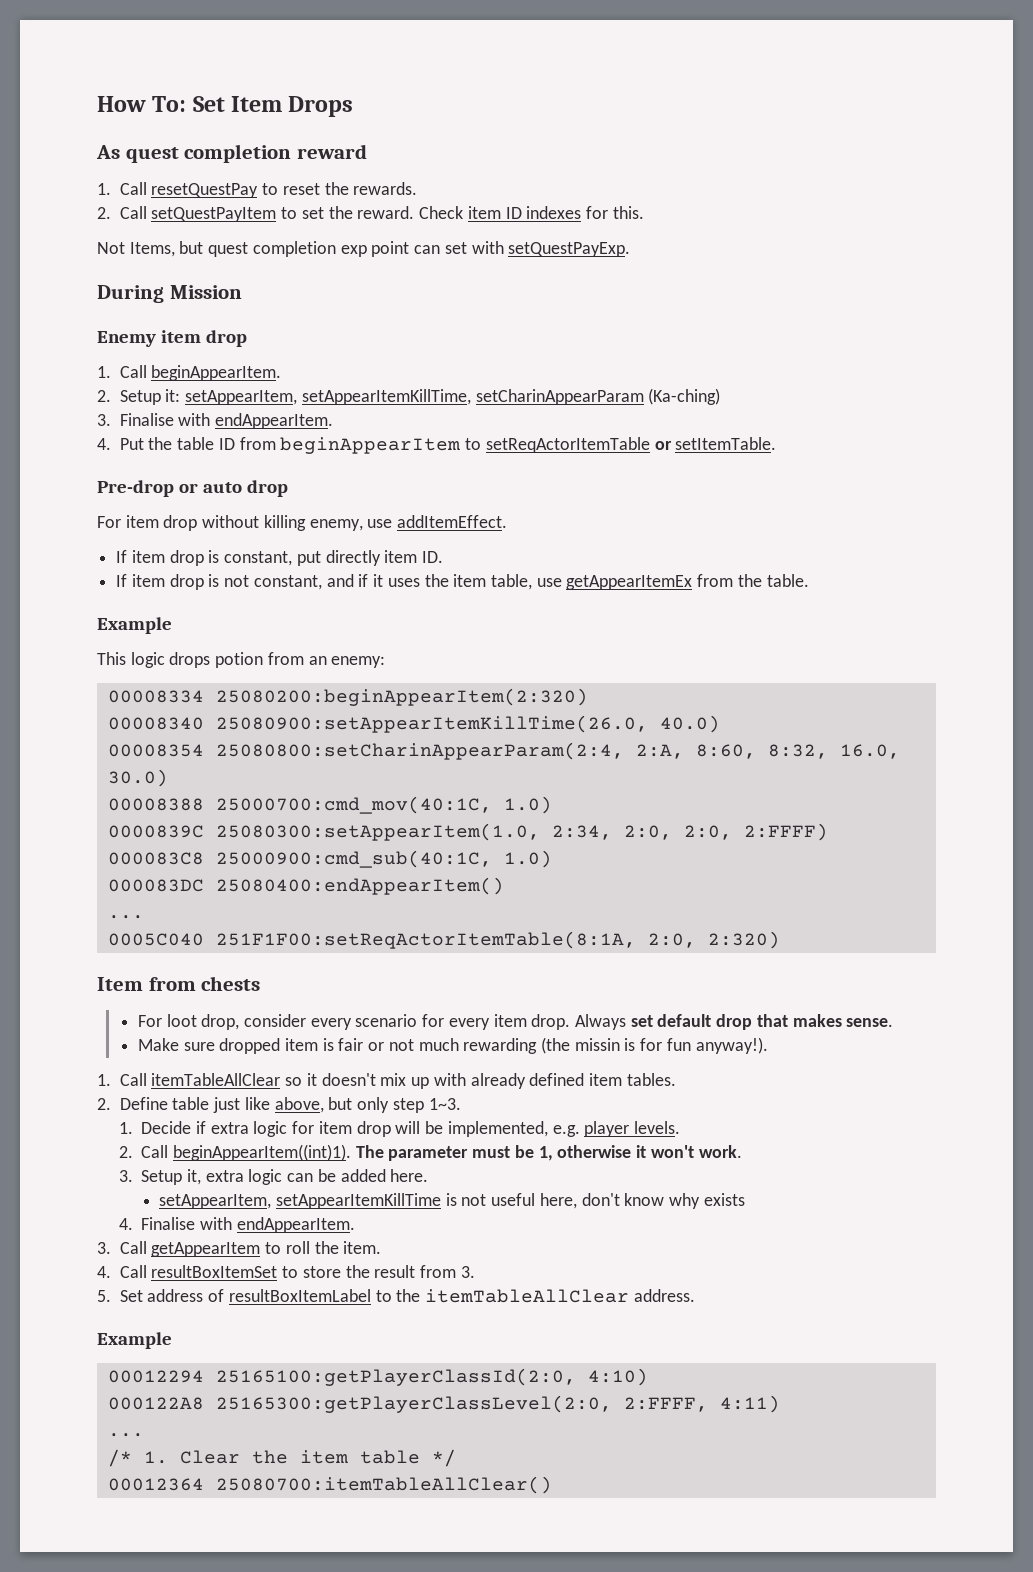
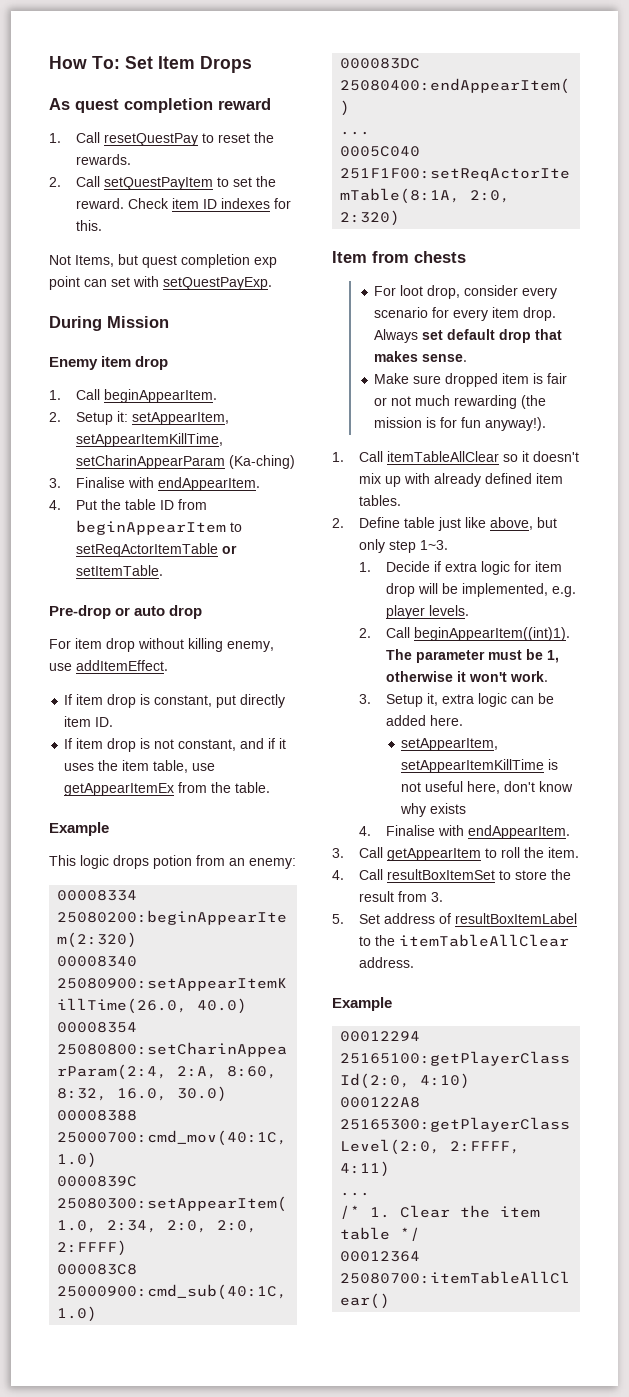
[574,1038,620,1051] missin -> [374,417,423,428] mission

